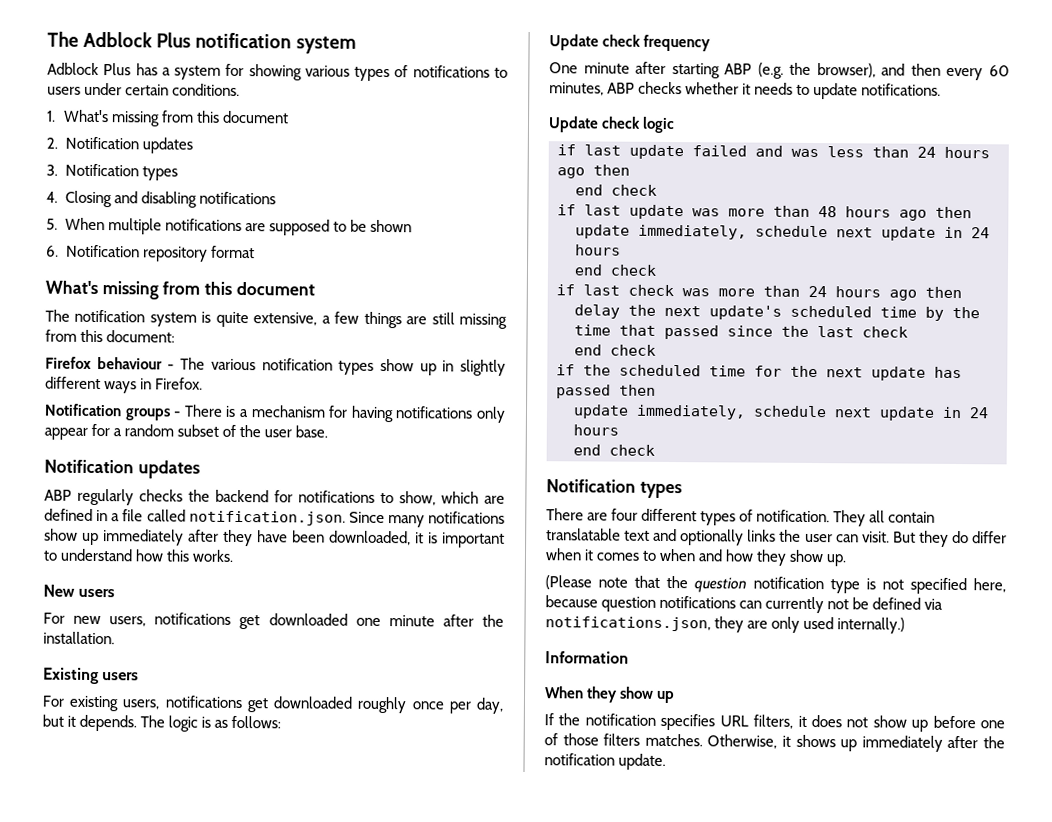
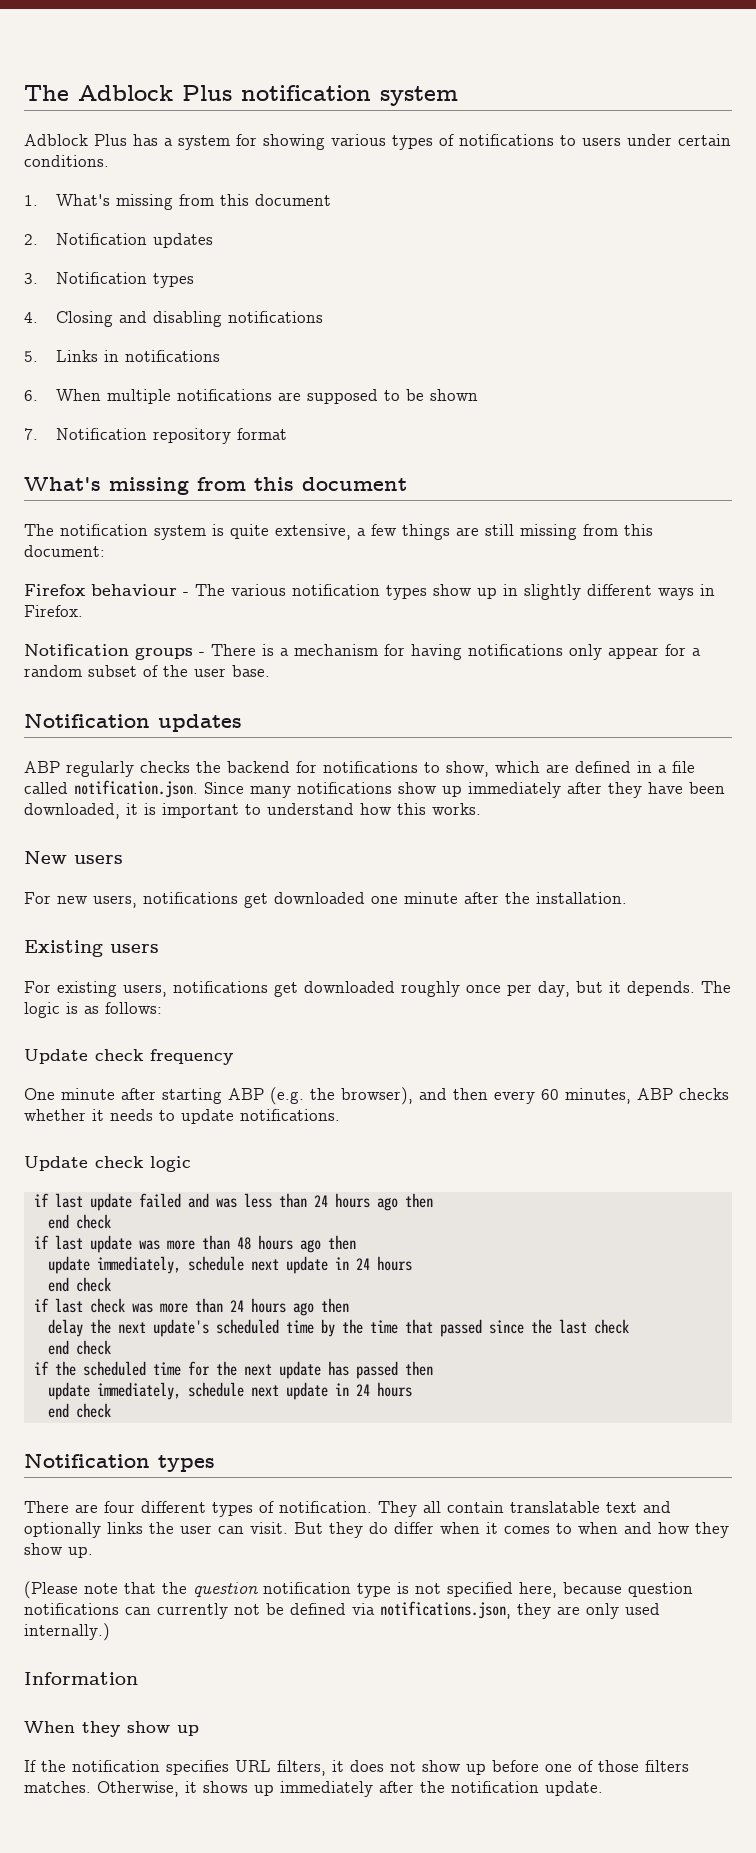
(58, 224) none -> [56,350,221,362] [24,390,38,401] Links in notifications // 6.
[46,245,59,257] 6. -> [24,428,38,440] 7.

